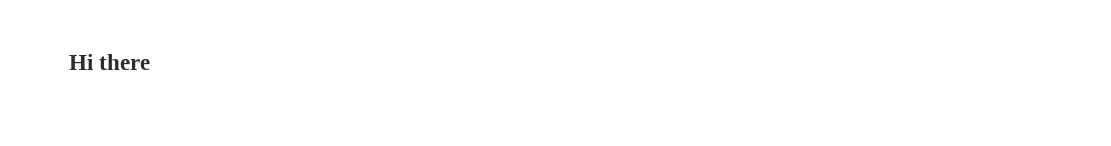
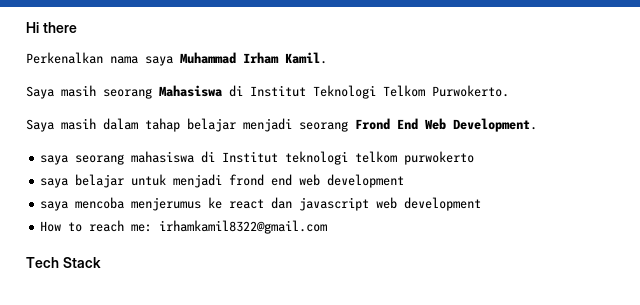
(151, 62) none -> [26,52,327,66] [26,85,509,99] [26,118,537,132] [40,151,475,165] [40,174,405,188] [40,197,482,211] [40,220,328,234] [26,257,101,268] // Perkenalkan nama saya Muhammad Irham Kamil. // Saya masih seorang Mahasiswa di Institut Teknologi Telkom Purwokerto. // Saya masih dalam tahap belajar menjadi seorang Frond End Web Development. // saya seorang mahasiswa di Institut teknologi telkom purwokerto // saya belajar untuk menjadi frond end web development // saya mencoba menjerumus ke react dan javascript web development // How to reach me: irhamkamil8322@gmail.com // Tech Stack

